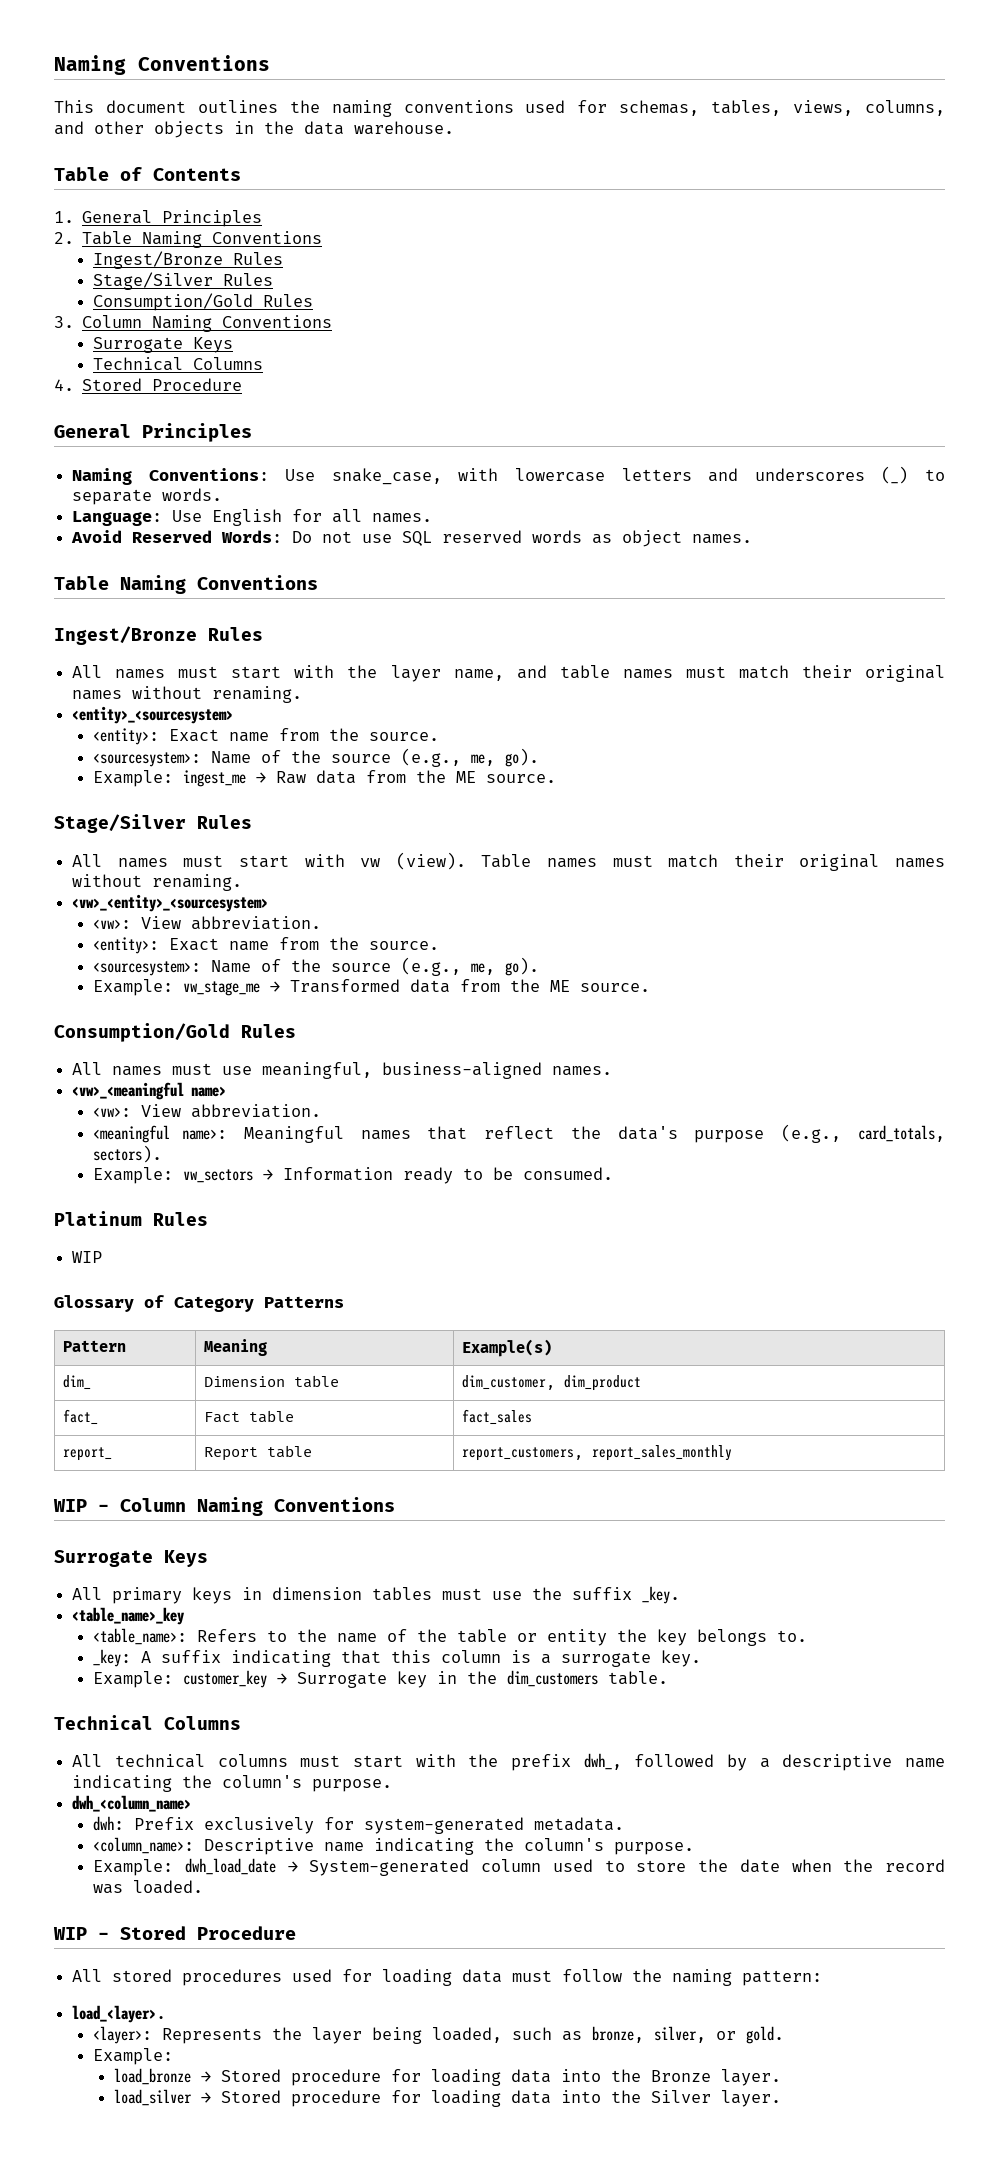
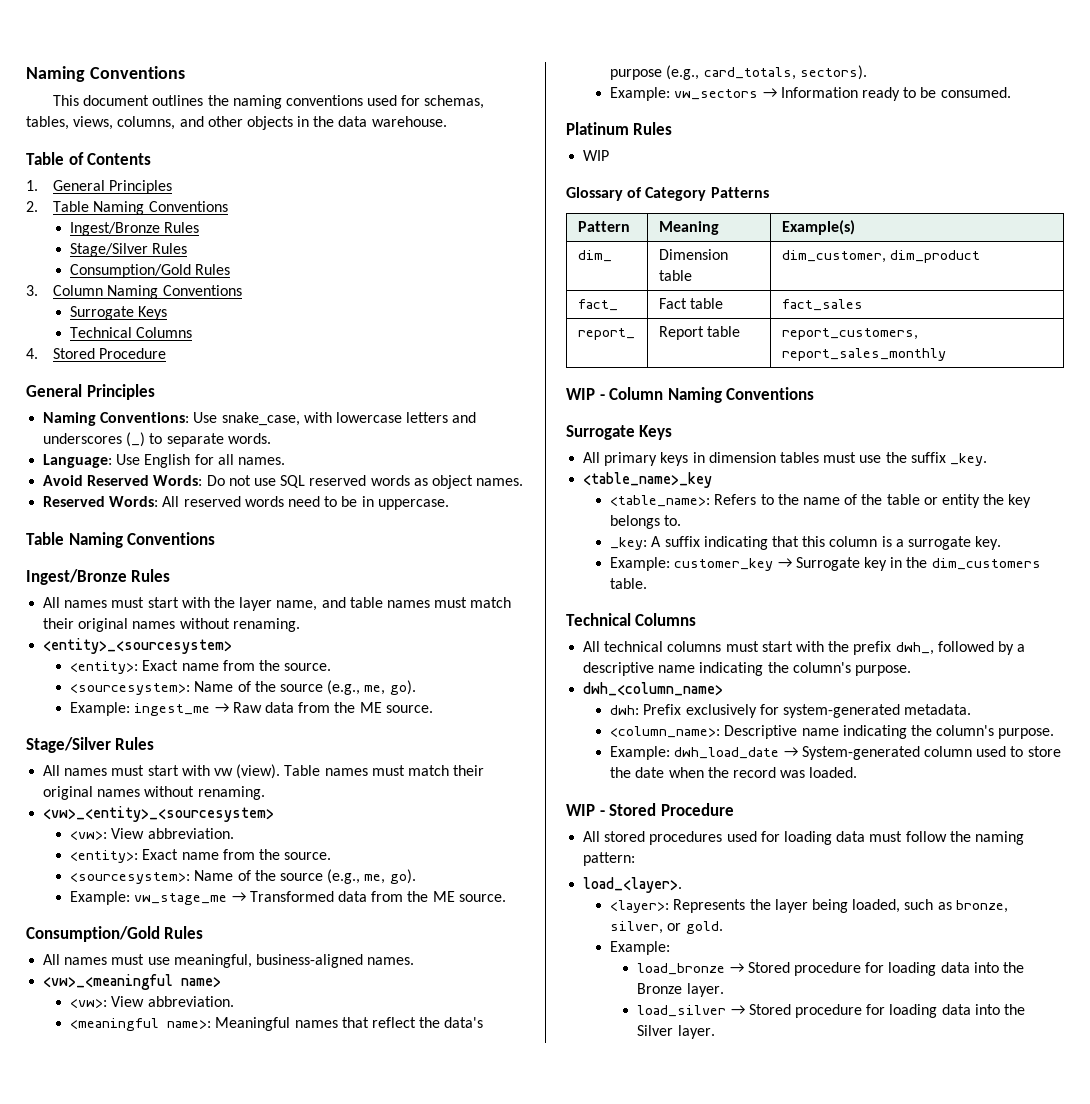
(753, 539) none -> [43,496,449,510] // Reserved Words: All reserved words need to be in uppercase.

